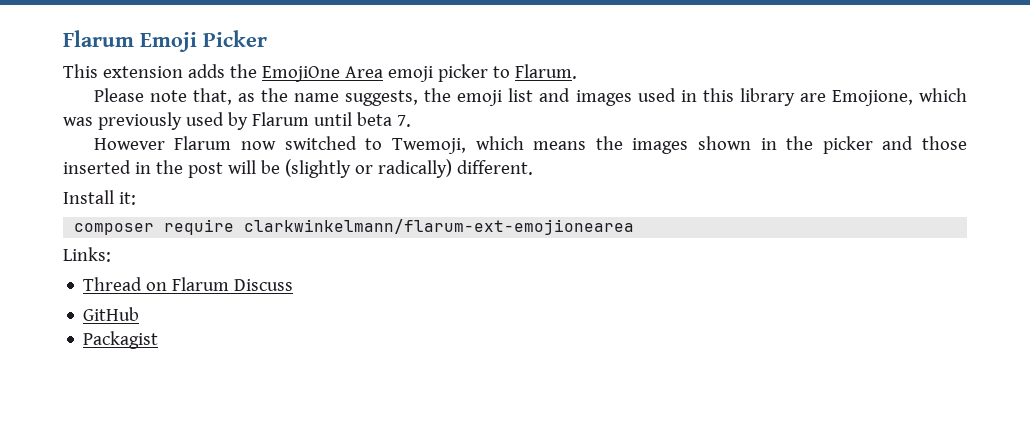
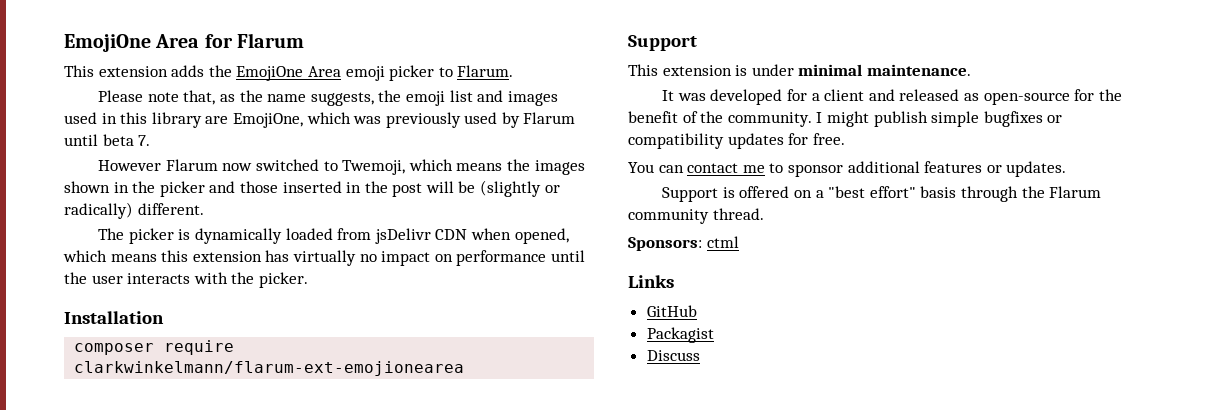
[63,30,267,52] Flarum Emoji Picker -> [64,33,304,52] EmojiOne Area for Flarum
[831,90,913,106] Emojione, -> [232,113,303,128] EmojiOne,
[63,190,136,205] [74,219,635,235] [63,247,111,262] [83,277,294,291] Install it: // composer require clarkwinkelmann/flarum-ext-emojionearea // Links: // Thread on Flarum Discuss -> [98,228,569,244] [63,250,585,266] [64,272,308,288] [64,311,164,324] [74,340,235,355] [74,361,465,376] [628,35,697,51] [628,64,971,76] [662,89,1122,105] [628,111,1063,127] [628,133,845,149] [628,161,1067,177] [662,186,1102,202] [628,208,764,224] [628,236,739,251] [628,275,674,288] The picker is dynamically loaded from jsDelivr CDN when opened, which means this extension has virtually no impact on performance until the user interacts with the picker. // Installation // composer require clarkwinkelmann/flarum-ext-emojionearea // Support // This extension is under minimal maintenance. // It was developed for a client and released as open-source for the benefit of the community. I might publish simple bugfixes or compatibility updates for free. // You can contact me to sponsor additional features or updates. // Support is offered on a "best effort" basis through the Flarum community thread. // Sponsors: ctml // Links
(159, 340) none -> [646,350,700,361] // Discuss

